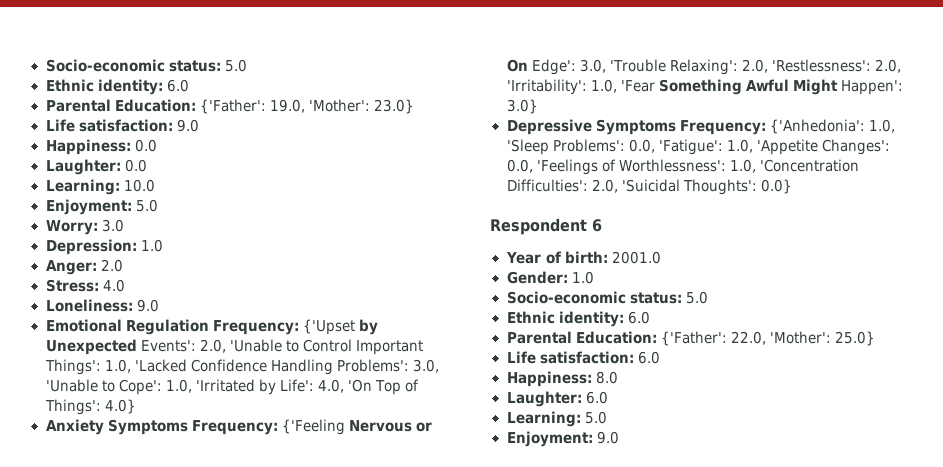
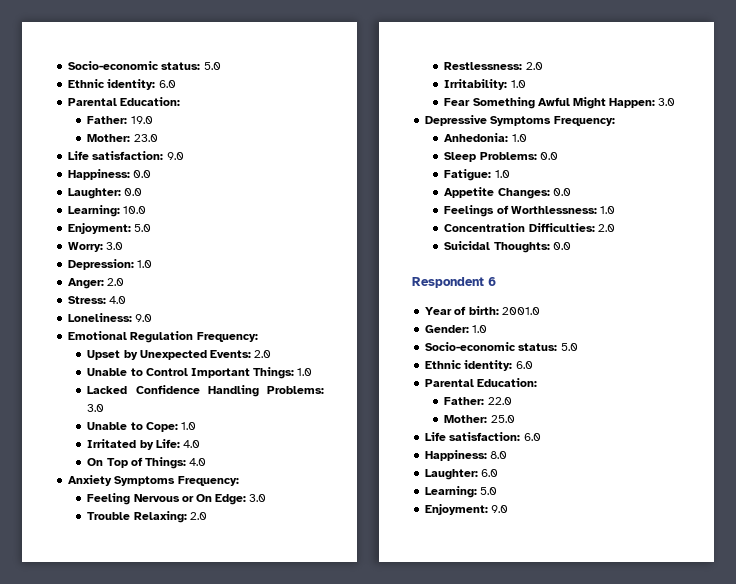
[45,59,247,72] [45,79,189,95] [45,99,414,114] Socio-economic status: 5.0 // Ethnic identity: 6.0 // Parental Education: {'Father': 19.0, 'Mother': 23.0} -> [68,61,221,70] [68,79,176,90] [68,97,181,106] [87,116,153,124] [87,134,158,142] Socio-economic status: 5.0 // Ethnic identity: 6.0 // Parental Education: // Father: 19.0 // Mother: 23.0
[302,319,355,335] {'Upset -> [87,350,121,360] // Upset
[140,339,423,355] [44,359,439,375] [45,379,419,395] [44,399,136,415] Events': 2.0, 'Unable to Control Important Things': 1.0, 'Lacked Confidence Handling Problems': 3.0, 'Unable to Cope': 1.0, 'Irritated by Life': 4.0, 'On Top of Things': 4.0} -> [210,350,272,358] [87,367,313,379] [87,385,324,397] [87,404,105,412] [87,422,197,432] [87,439,201,450] [87,457,207,469] Events: 2.0 // Unable to Control Important Things: 1.0 // Lacked Confidence Handling Problems: 3.0 // Unable to Cope: 1.0 // Irritated by Life: 4.0 // On Top of Things: 4.0
[281,419,345,435] {'Feeling -> [87,493,131,505] // Feeling
[531,59,901,75] [506,79,655,95] Edge': 3.0, 'Trouble Relaxing': 2.0, 'Restlessness': 2.0, 'Irritability': 1.0, 'Fear -> [215,494,267,505] [87,511,207,523] [444,62,543,70] [444,79,526,90] [444,98,471,106] Edge: 3.0 // Trouble Relaxing: 2.0 // Restlessness: 2.0 // Irritability: 1.0 // Fear
[840,80,903,95] [506,99,538,114] Happen': 3.0} -> [609,98,676,108] Happen: 3.0
[769,119,895,134] [506,139,890,155] [506,159,859,175] [506,179,792,195] {'Anhedonia': 1.0, 'Sleep Problems': 0.0, 'Fatigue': 1.0, 'Appetite Changes': 0.0, 'Feelings of Worthlessness': 1.0, 'Concentration Difficulties': 2.0, 'Suicidal Thoughts': 0.0} -> [444,133,527,142] [444,152,558,162] [444,169,510,181] [444,187,571,199] [444,205,616,217] [444,223,615,232] [444,241,571,253] // Anhedonia: 1.0 // Sleep Problems: 0.0 // Fatigue: 1.0 // Appetite Changes: 0.0 // Feelings of Worthlessness: 1.0 // Concentration Difficulties: 2.0 // Suicidal Thoughts: 0.0
[660,331,875,346] {'Father': 22.0, 'Mother': 25.0} -> [444,397,512,405] [444,415,515,423] // Father: 22.0 // Mother: 25.0

